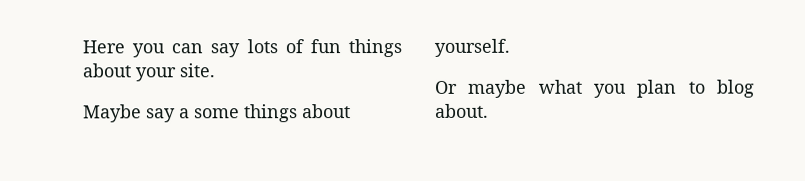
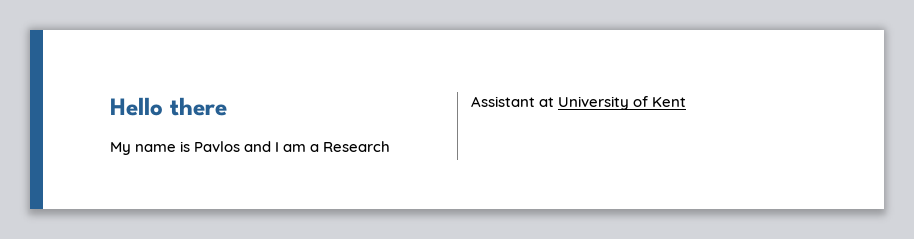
[82,39,402,58] [82,63,215,82] [83,104,351,123] [434,38,510,57] [434,79,755,98] [435,103,489,118] Here you can say lots of fun things about your site. // Maybe say a some things about yourself. // Or maybe what you plan to blog about. -> [110,97,227,116] [110,141,391,155] [471,96,687,110] Hello there // My name is Pavlos and I am a Research Assistant at University of Kent

